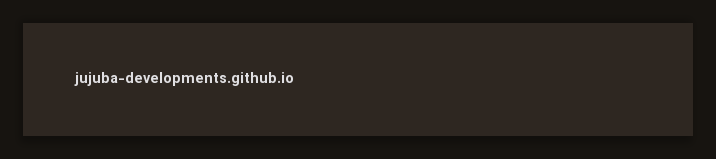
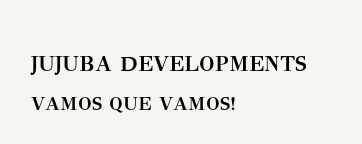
[74,72,294,86] jujuba-developments.github.io -> [30,55,307,76] [31,96,236,113] JUJUBA DEVELOPMENTS // VAMOS QUE VAMOS!

